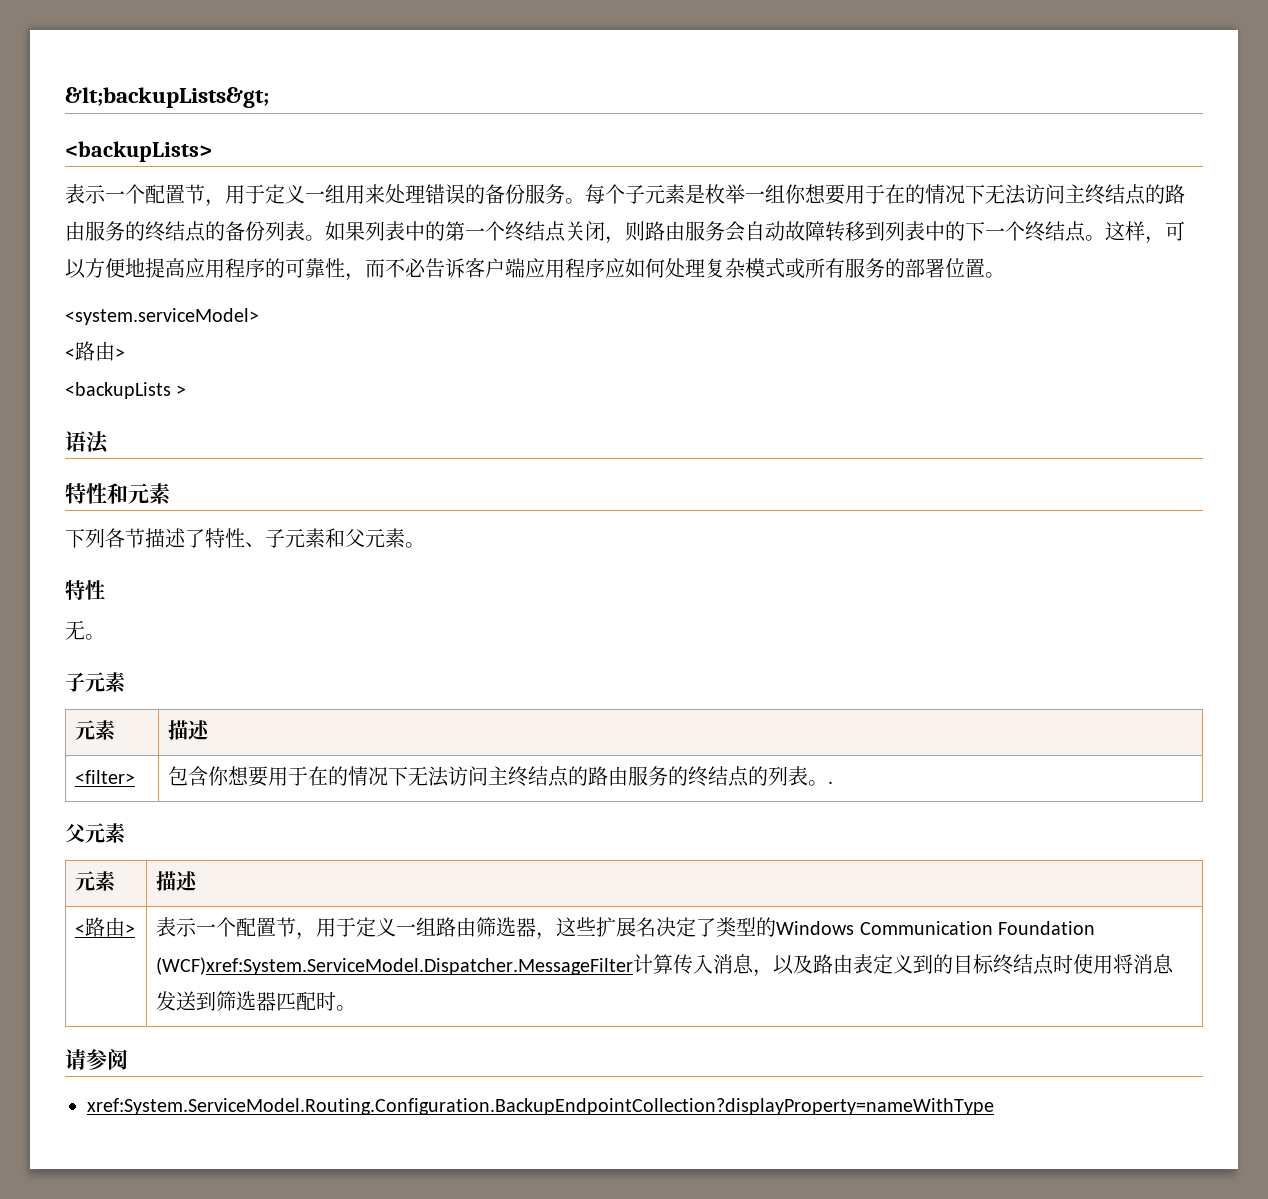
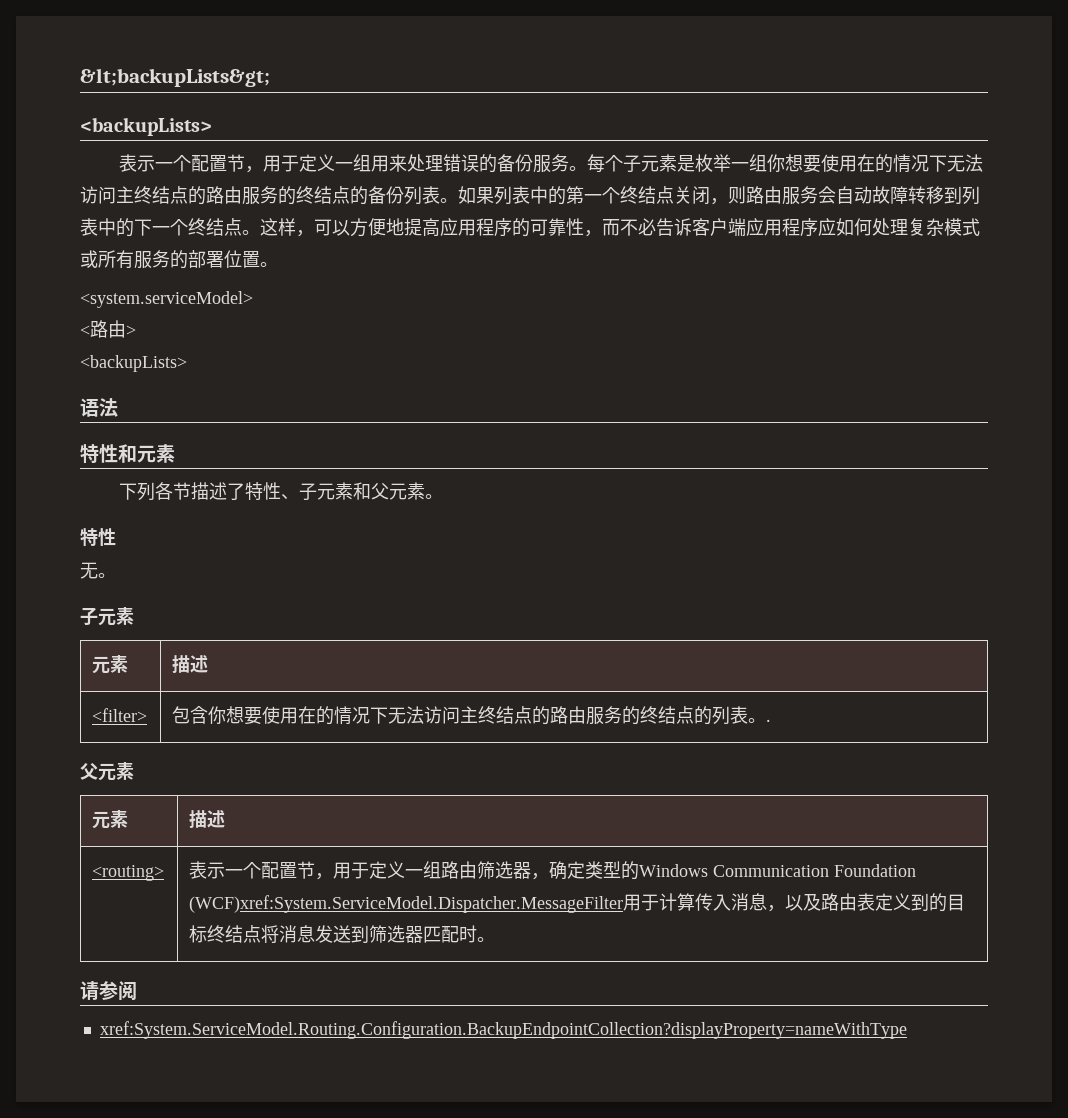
[845,184,885,204] 用于 -> [820,154,857,172] 使用
[65,382,187,399] <backupLists > -> [80,355,187,372] <backupLists>
[268,766,309,786] 用于 -> [262,706,299,724] 使用
[75,917,136,937] <路由> -> [92,865,165,881] <routing>
[556,917,717,937] 这些扩展名决定了 -> [549,861,586,880] 确定
(634, 966) none -> [623,894,660,911] 用于
[1053,954,1114,974] 时使用 -> (262, 934) none

